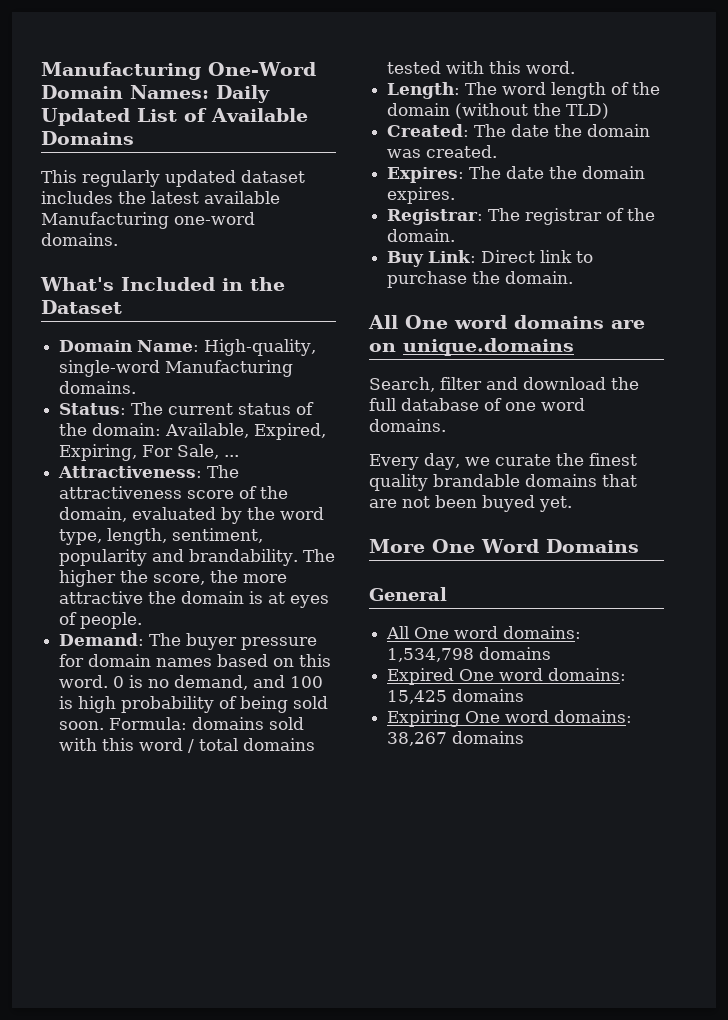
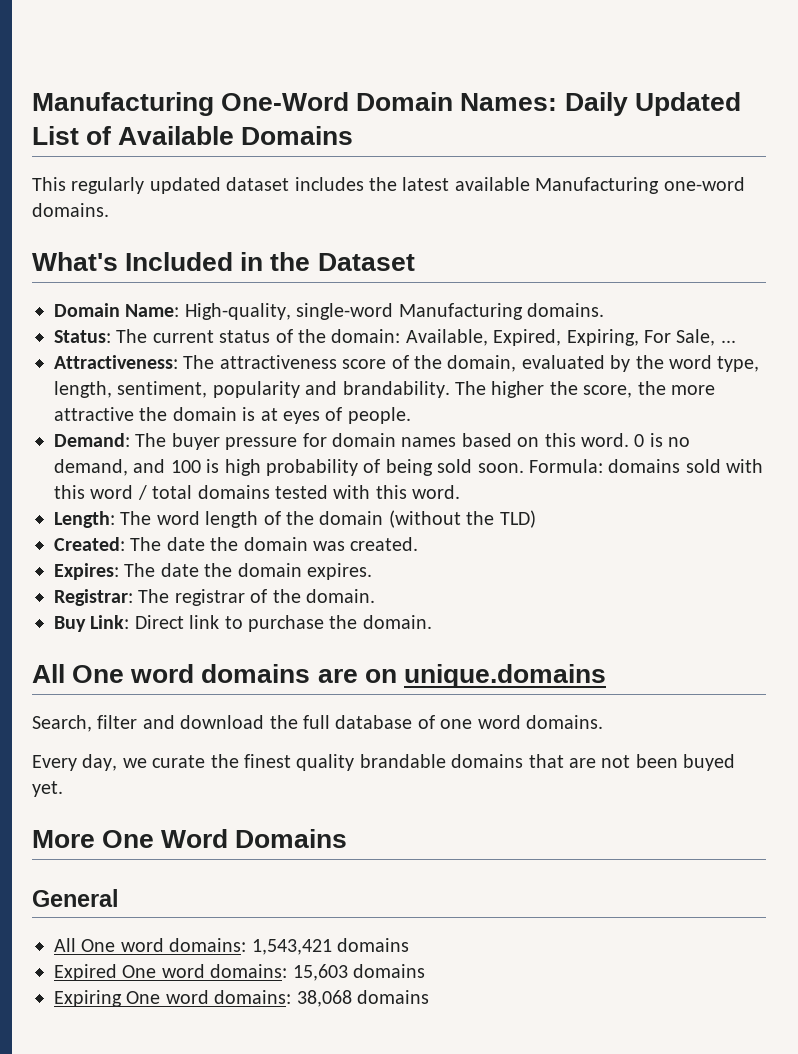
[387,648,475,662] 1,534,798 -> [251,939,332,955] 1,543,421
[387,690,448,704] 15,425 -> [292,964,348,981] 15,603
[387,732,448,746] 38,267 -> [296,990,352,1007] 38,068

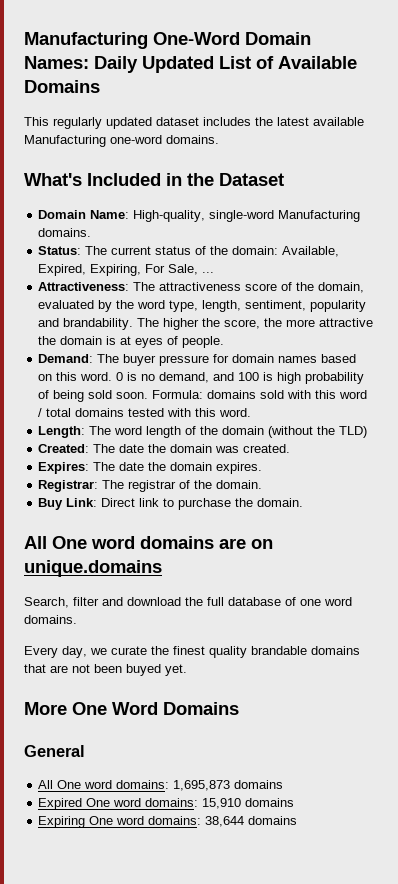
[251,939,332,955] 1,543,421 -> [173,780,231,791] 1,695,873
[292,964,348,981] 15,603 -> [202,798,242,809] 15,910
[296,990,352,1007] 38,068 -> [205,816,245,827] 38,644

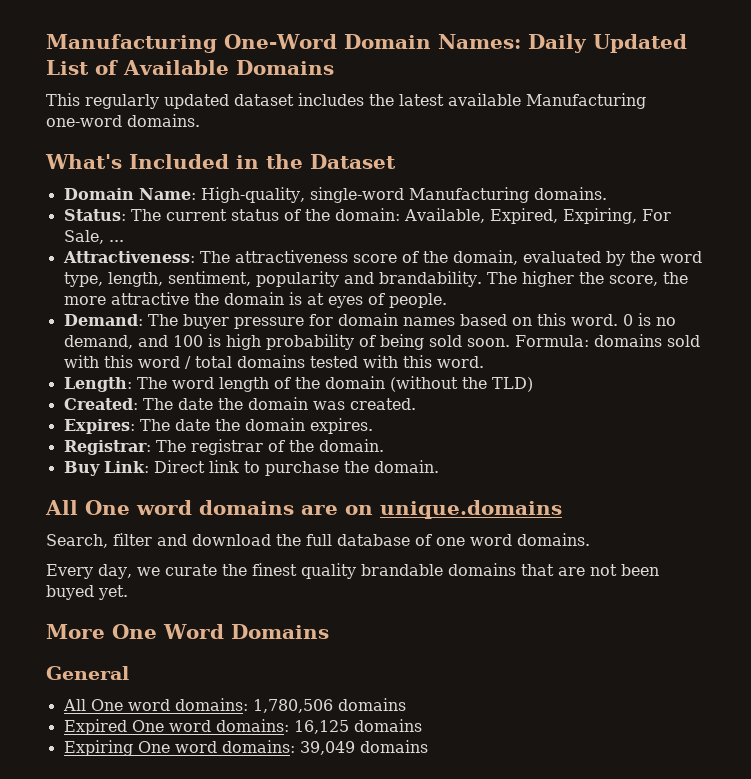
[173,780,231,791] 1,695,873 -> [252,699,333,713] 1,780,506
[202,798,242,809] 15,910 -> [293,720,349,734] 16,125
[205,816,245,827] 38,644 -> [299,741,355,755] 39,049

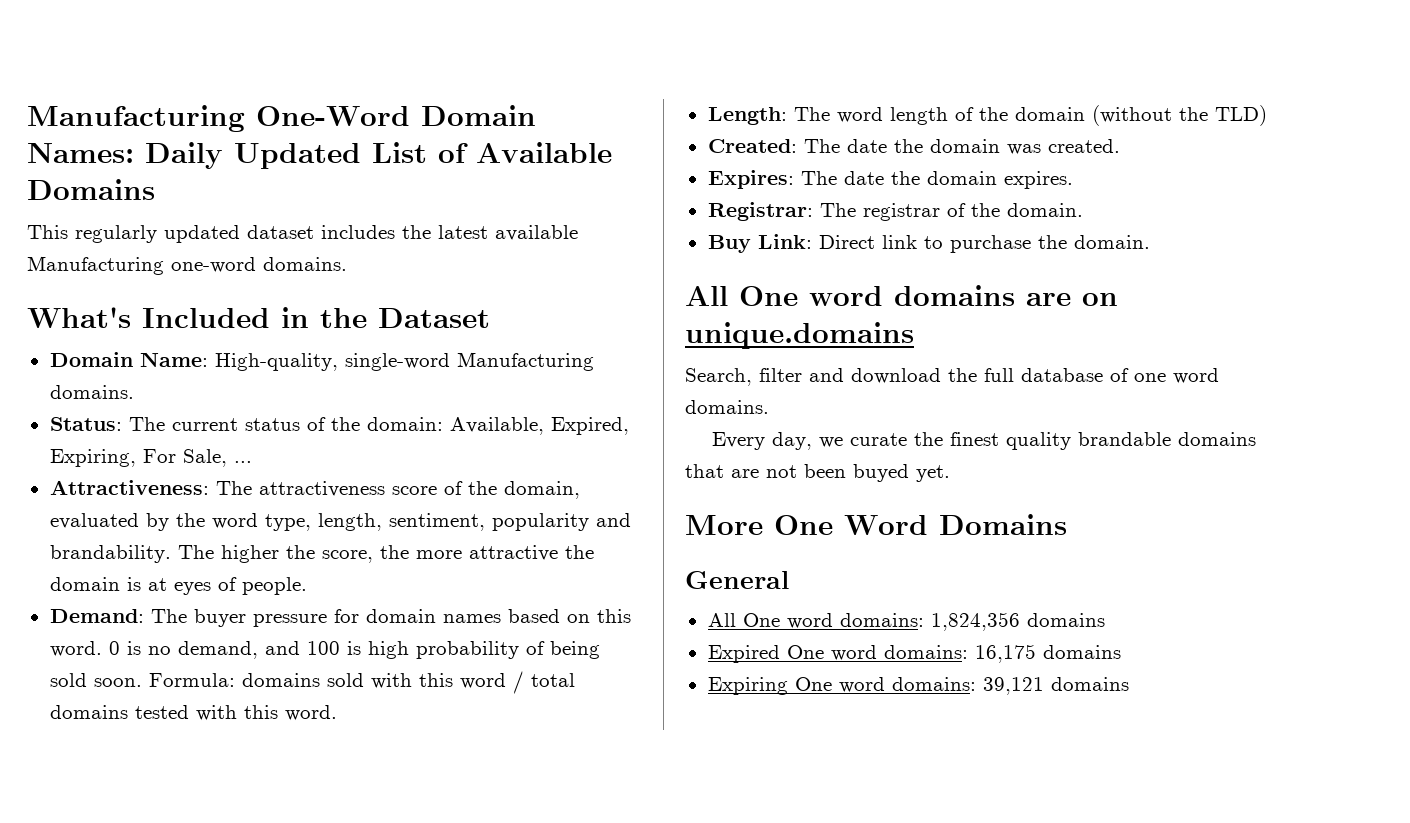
[252,699,333,713] 1,780,506 -> [930,612,1020,631] 1,824,356
[293,720,349,734] 16,125 -> [974,644,1036,663] 16,175
[299,741,355,755] 39,049 -> [982,677,1044,695] 39,121

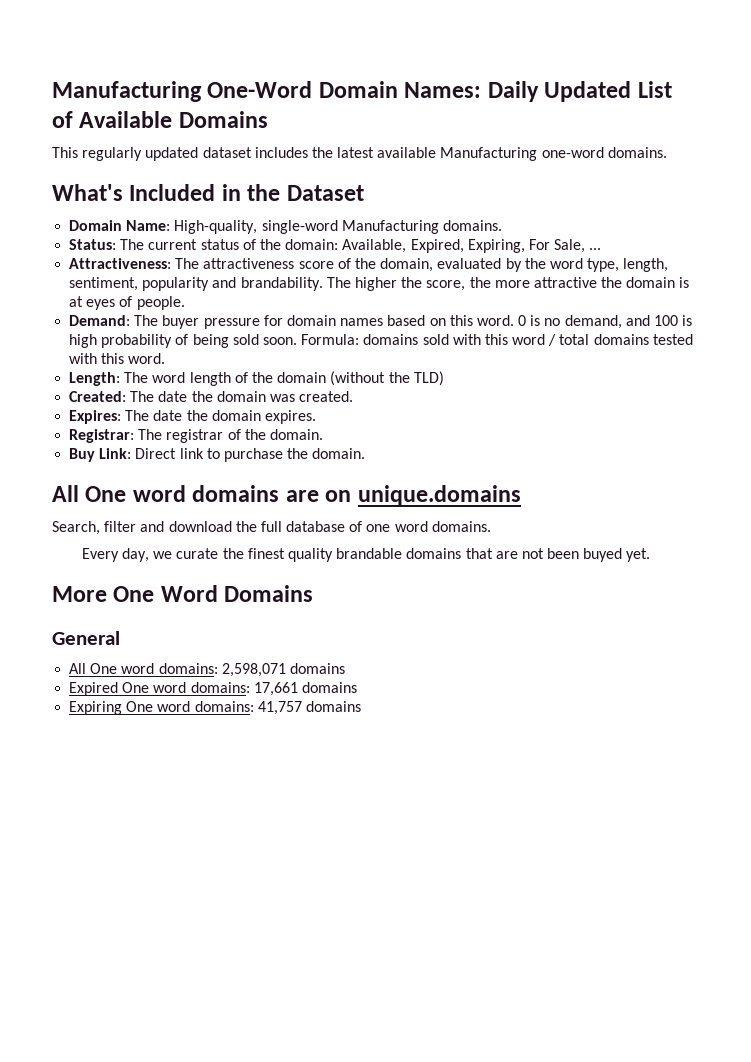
[930,612,1020,631] 1,824,356 -> [221,663,286,677] 2,598,071
[974,644,1036,663] 16,175 -> [253,682,298,696] 17,661
[982,677,1044,695] 39,121 -> [257,701,302,715] 41,757

